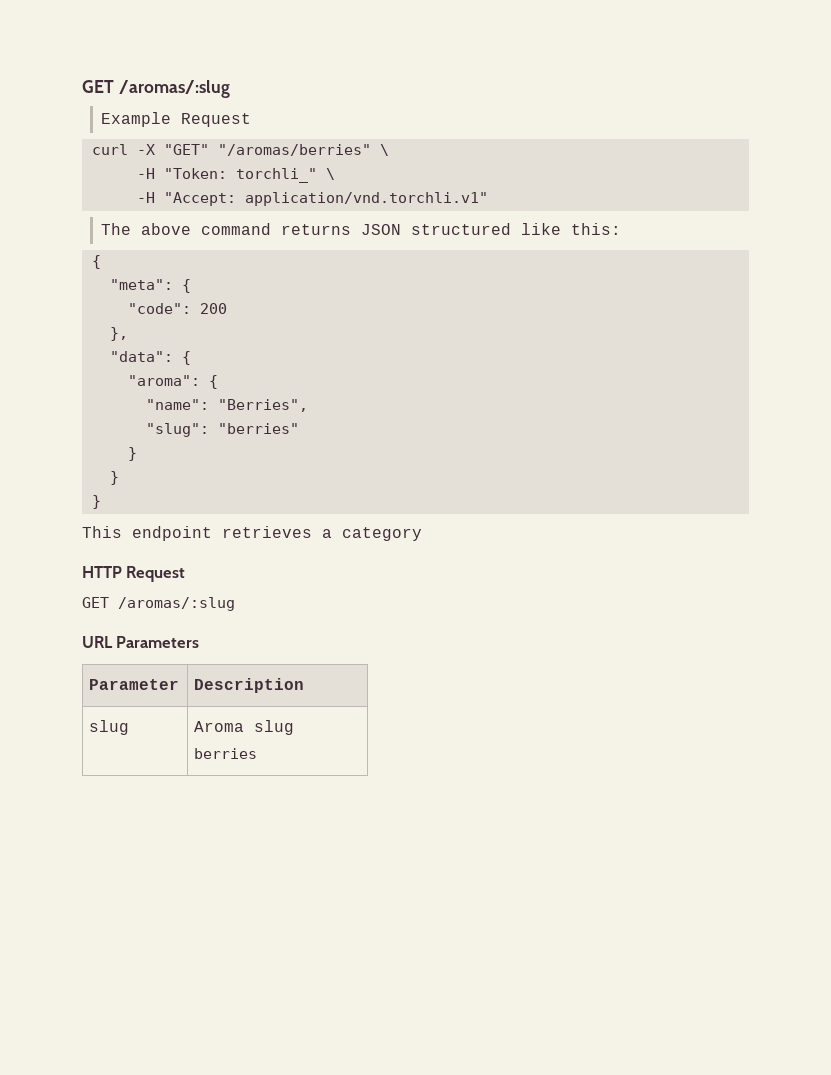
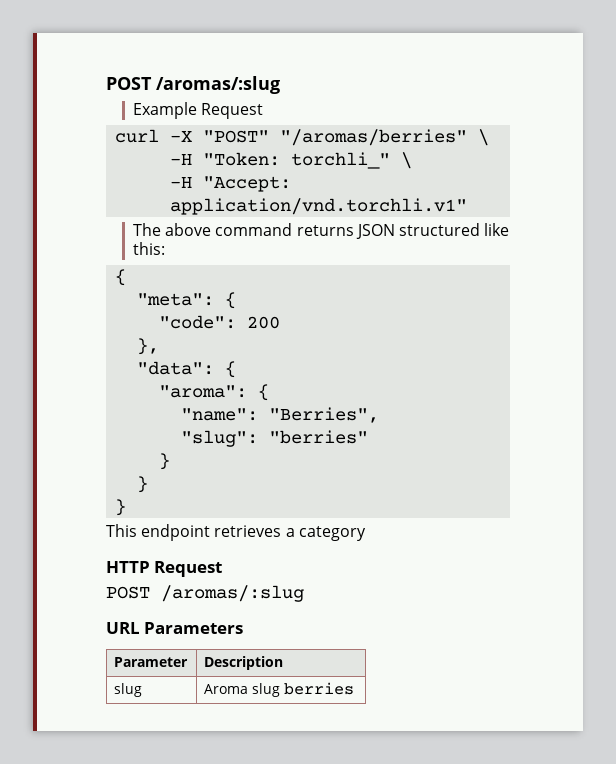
[82,80,114,93] GET -> [106,77,152,90] POST
[163,144,209,155] "GET" -> [203,130,270,143] "POST"
[82,597,109,608] GET -> [106,586,150,599] POST

